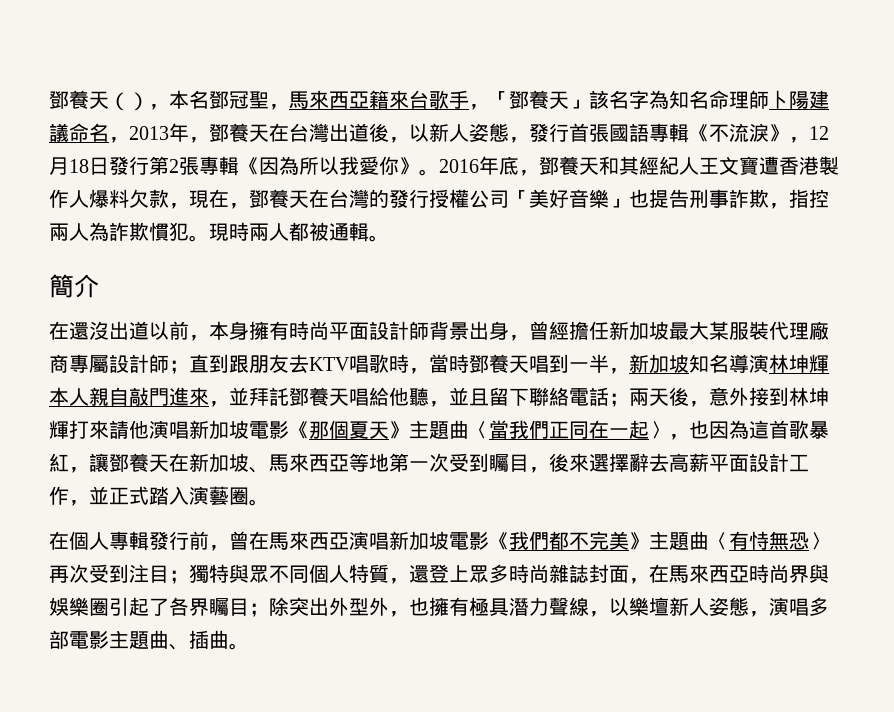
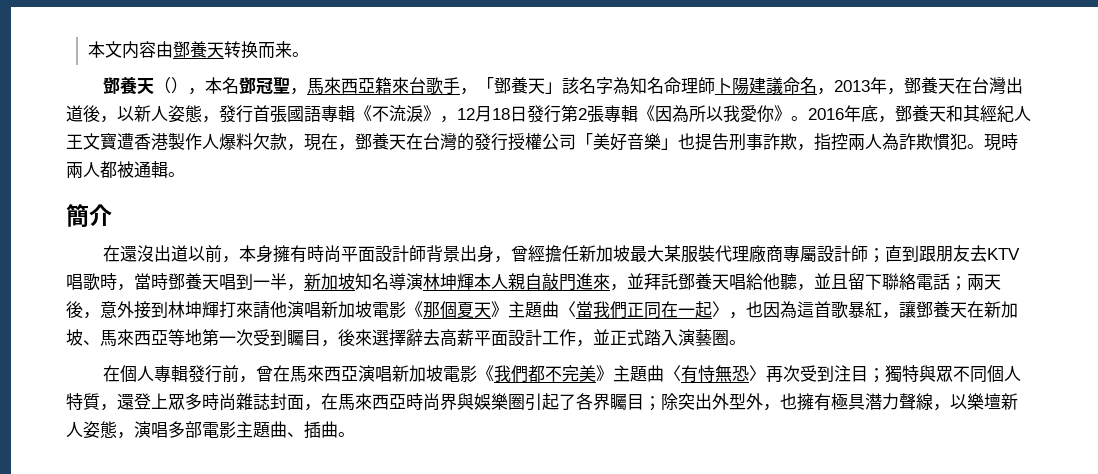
(49, 100) none -> [87,41,309,59] 本文内容由鄧養天转换而来。 //

